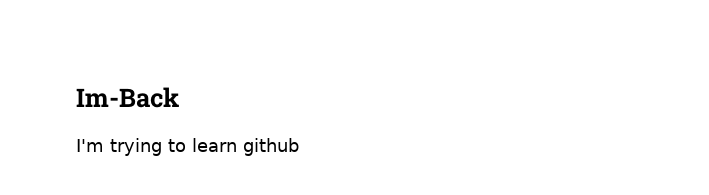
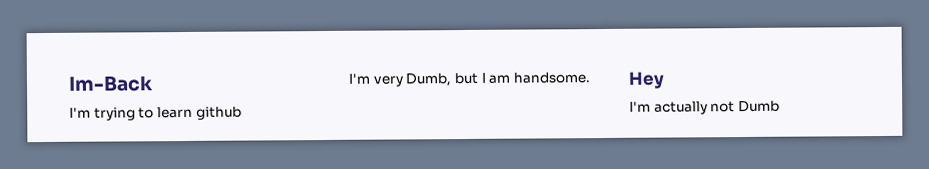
(299, 147) none -> [348,72,590,87] [628,71,665,89] [629,100,780,115] // I'm very Dumb, but I am handsome. // Hey // I'm actually not Dumb

